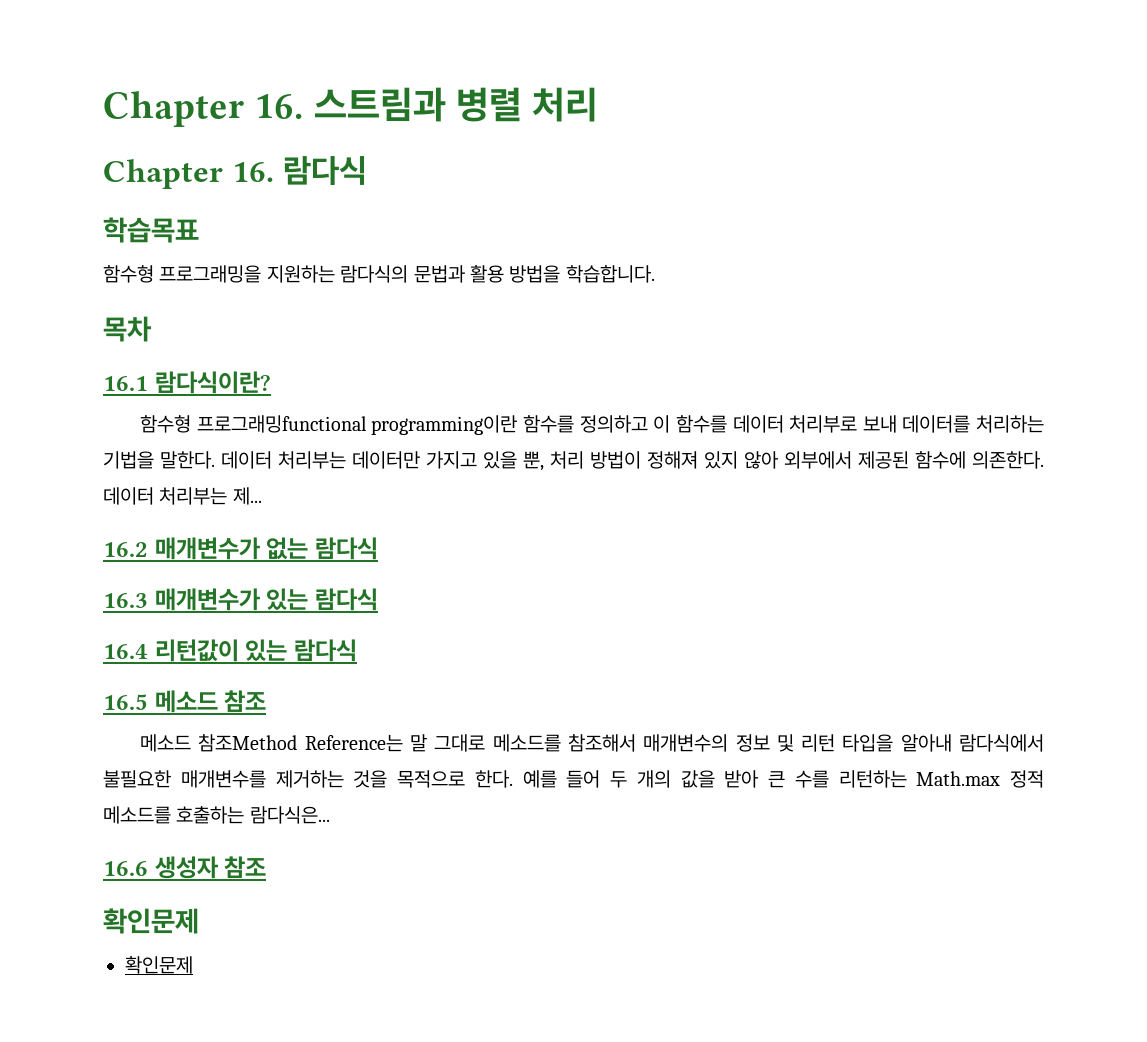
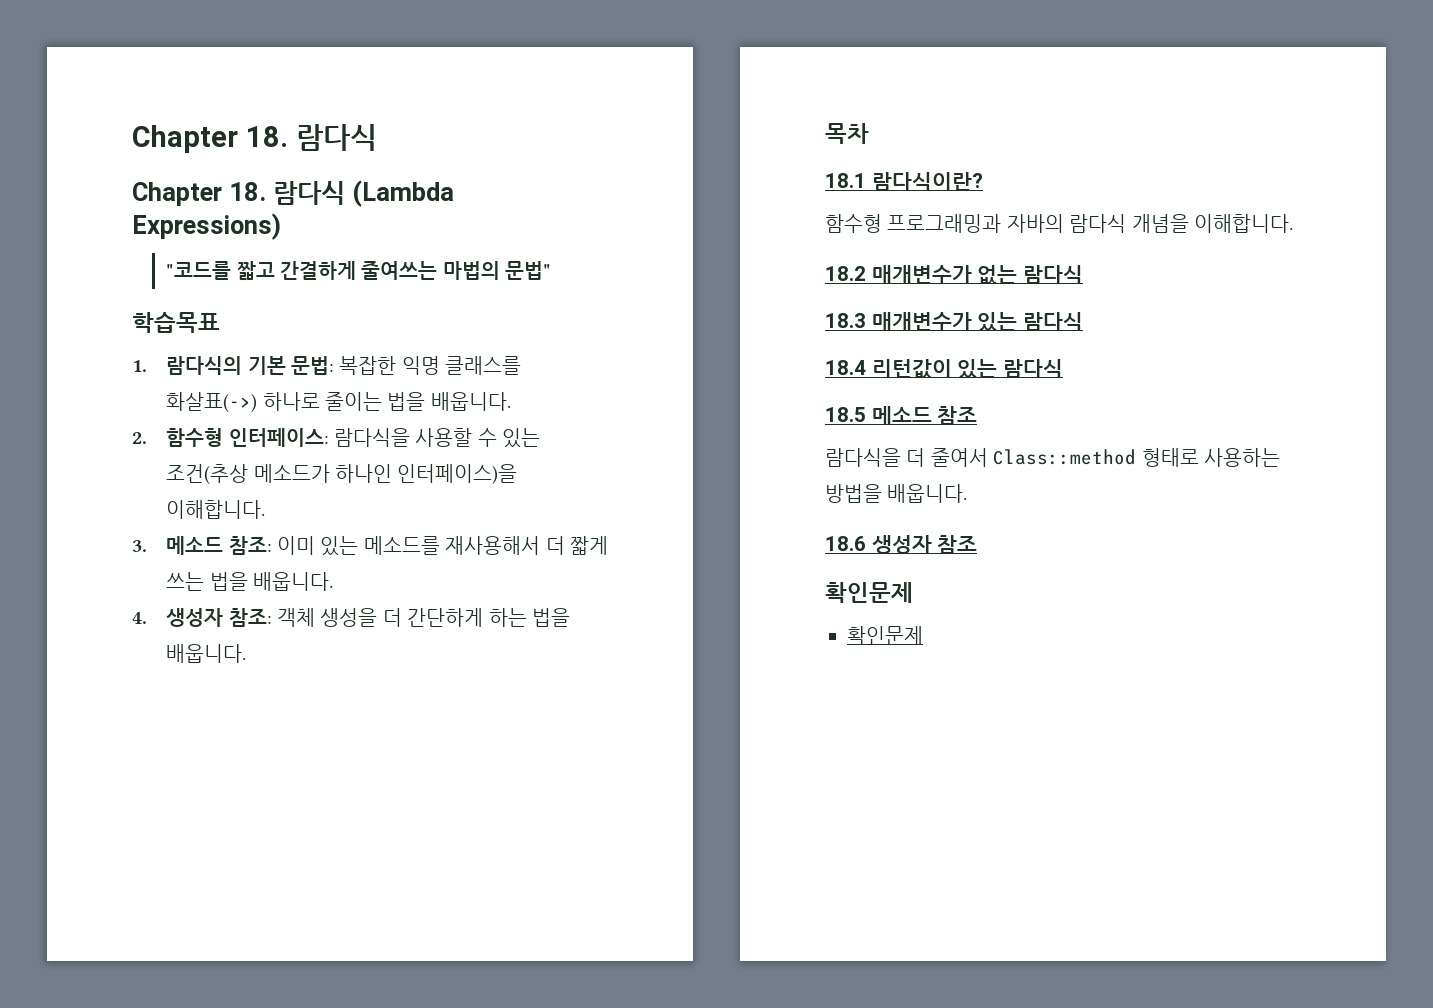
[103,87,599,127] [103,156,367,189] [103,217,199,243] [103,265,655,283] Chapter 16. 스트림과 병렬 처리 // Chapter 16. 람다식 // 학습목표 // 함수형 프로그래밍을 지원하는 람다식의 문법과 활용 방법을 학습합니다. -> [132,124,377,153] [132,180,454,207] [132,213,281,240] [166,261,552,281] [132,312,220,333] [132,356,522,375] [166,392,511,413] [132,428,541,448] [166,464,518,485] [166,500,266,519] [132,536,608,556] [166,572,333,591] [132,608,570,627] [166,644,247,663] Chapter 18. 람다식 // Chapter 18. 람다식 (Lambda Expressions) // "코드를 짧고 간결하게 줄여쓰는 마법의 문법" // 학습목표 // 1. 람다식의 기본 문법: 복잡한 익명 클래스를 화살표(->) 하나로 줄이는 법을 배웁니다. // 2. 함수형 인터페이스: 람다식을 사용할 수 있는 조건(추상 메소드가 하나인 인터페이스)을 이해합니다. // 3. 메소드 참조: 이미 있는 메소드를 재사용해서 더 짧게 쓰는 법을 배웁니다. // 4. 생성자 참조: 객체 생성을 더 간단하게 하는 법을 배웁니다.
[103,376,148,391] 16.1 -> [825,173,866,188] 18.1
[196,415,1044,435] [103,451,1044,471] [103,487,262,505] [103,542,148,557] 프로그래밍functional programming이란 함수를 정의하고 이 함수를 데이터 처리부로 보내 데이터를 처리하는 기법을 말한다. 데이터 처리부는 데이터만 가지고 있을 뿐, 처리 방법이 정해져 있지 않아 외부에서 제공된 함수에 의존한다. 데이터 처리부는 제... // 16.2 -> [887,214,1293,233] [825,266,866,281] 프로그래밍과 자바의 람다식 개념을 이해합니다. // 18.2
[103,593,148,608] 16.3 -> [825,313,866,328] 18.3
[103,644,148,659] 16.4 -> [825,360,866,375] 18.4
[103,694,148,710] 16.5 -> [825,407,866,422] 18.5
[140,734,1044,752] [103,770,1044,788] [103,806,330,824] [103,861,148,876] 메소드 참조Method Reference는 말 그대로 메소드를 참조해서 매개변수의 정보 및 리턴 타입을 알아내 람다식에서 불필요한 매개변수를 제거하는 것을 목적으로 한다. 예를 들어 두 개의 값을 받아 큰 수를 리턴하는 Math.max 정적 메소드를 호출하는 람다식은... // 16.6 -> [825,448,1280,467] [825,484,968,503] [825,536,866,551] 람다식을 더 줄여서 Class::method 형태로 사용하는 방법을 배웁니다. // 18.6

